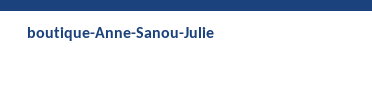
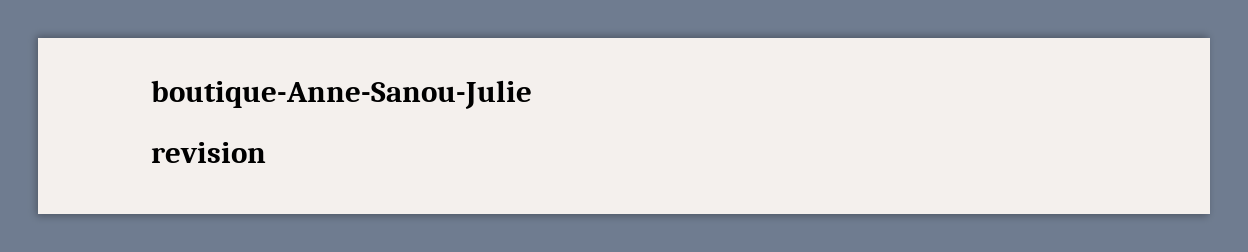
(214, 34) none -> [151,142,266,163] // revision

